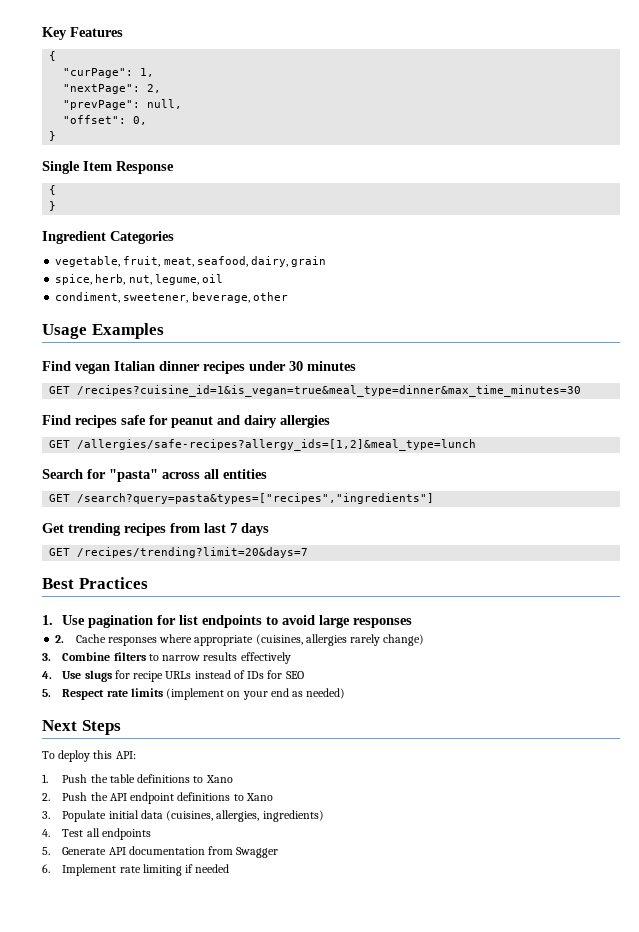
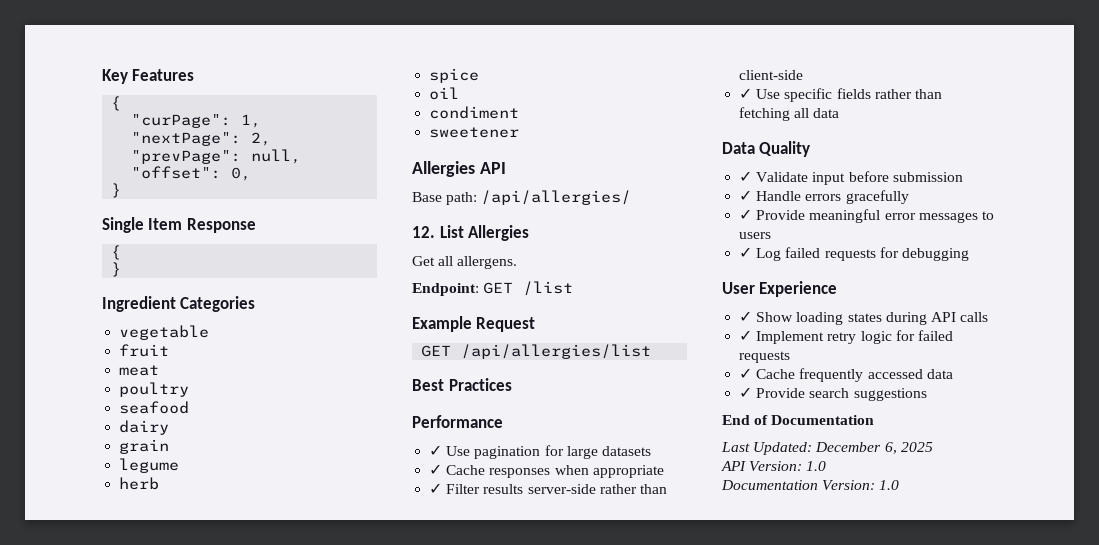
[55,256,327,267] [55,274,224,285] [55,292,288,303] [42,323,164,339] [42,361,356,374] [49,385,582,397] [42,415,330,428] [49,439,477,451] [42,469,267,482] [49,493,435,504] [42,523,269,536] [49,547,309,558] vegetable, fruit, meat, seafood, dairy, grain // spice, herb, nut, legume, oil // condiment, sweetener, beverage, other // Usage Examples // Find vegan Italian dinner recipes under 30 minutes // GET /recipes?cuisine_id=1&is_vegan=true&meal_type=dinner&max_time_minutes=30 // Find recipes safe for peanut and dairy allergies // GET /allergies/safe-recipes?allergy_ids=[1,2]&meal_type=lunch // Search for "pasta" across all entities // GET /search?query=pasta&types=["recipes","ingredients"] // Get trending recipes from last 7 days // GET /recipes/trending?limit=20&days=7 -> [119,325,210,340] [119,344,170,357] [119,365,160,376] [119,382,190,397] [119,401,190,414] [119,420,170,435] [119,439,170,454] [119,458,180,473] [119,477,160,490] [429,68,480,83] [429,87,460,100] [429,106,520,119] [429,127,520,138] [412,161,506,177] [412,190,632,205] [412,225,530,241] [412,256,518,269] [412,281,574,296] [412,316,536,332] [421,344,652,359] vegetable // fruit // meat // poultry // seafood // dairy // grain // legume // herb // spice // oil // condiment // sweetener // Allergies API // Base path: /api/allergies/ // 12. List Allergies // Get all allergens. // Endpoint: GET /list // Example Request // GET /api/allergies/list
[42,615,53,625] 1. -> [412,415,503,428] [429,445,443,456] Performance // ✓
[179,615,413,628] [55,635,65,643] list endpoints to avoid large responses // 2. -> [566,446,651,459] [429,464,443,475] large datasets // ✓
[159,634,193,643] where -> [554,465,589,475] when
[255,634,425,646] [42,652,291,664] [42,670,304,682] [42,688,346,700] [42,720,121,735] [42,750,136,762] [42,774,233,783] [42,792,273,804] [42,810,324,822] [42,828,151,840] [42,846,279,858] [42,864,230,876] (cuisines, allergies rarely change) // 3. Combine filters to narrow results effectively // 4. Use slugs for recipe URLs instead of IDs for SEO // 5. Respect rate limits (implement on your end as needed) // Next Steps // To deploy this API: // 1. Push the table definitions to Xano // 2. Push the API endpoint definitions to Xano // 3. Populate initial data (cuisines, allergies, ingredients) // 4. Test all endpoints // 5. Generate API documentation from Swagger // 6. Implement rate limiting if needed -> [429,483,667,494] [739,70,804,80] [739,88,942,102] [739,107,840,121] [722,141,811,157] [739,171,963,185] [739,190,909,204] [739,209,994,223] [739,232,772,239] [739,247,969,261] [722,281,838,297] [739,311,989,325] [739,330,953,344] [739,351,791,363] [739,368,953,382] [739,387,927,401] [722,415,875,425] [721,442,933,455] [721,461,827,471] [721,480,900,490] // ✓ Filter results server-side rather than client-side // ✓ Use specific fields rather than fetching all data // Data Quality // ✓ Validate input before submission // ✓ Handle errors gracefully // ✓ Provide meaningful error messages to users // ✓ Log failed requests for debugging // User Experience // ✓ Show loading states during API calls // ✓ Implement retry logic for failed requests // ✓ Cache frequently accessed data // ✓ Provide search suggestions // End of Documentation // Last Updated: December 6, 2025 // API Version: 1.0 // Documentation Version: 1.0

